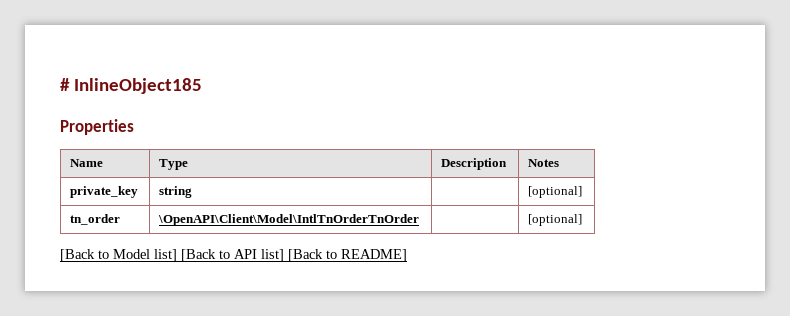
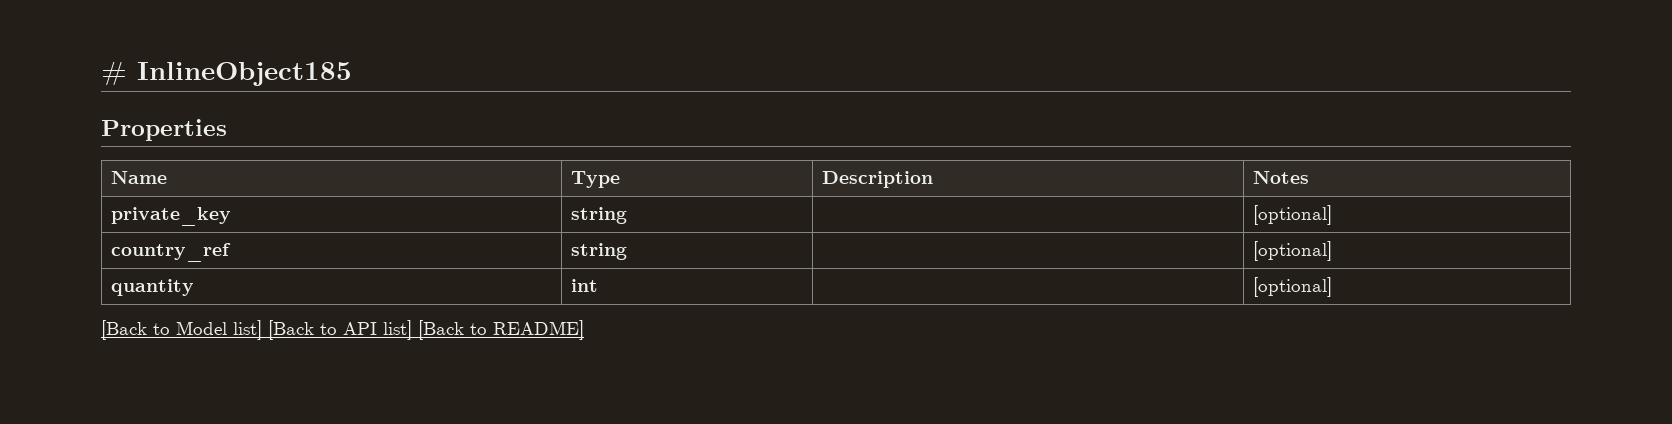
[70,214,121,225] [158,214,420,226] tn_order | \OpenAPI\Client\Model\IntlTnOrderTnOrder -> [111,243,232,262] [571,243,628,260] [1253,241,1333,261] [111,279,195,296] [571,279,599,292] country_ref | string | | [optional] // quantity | int

